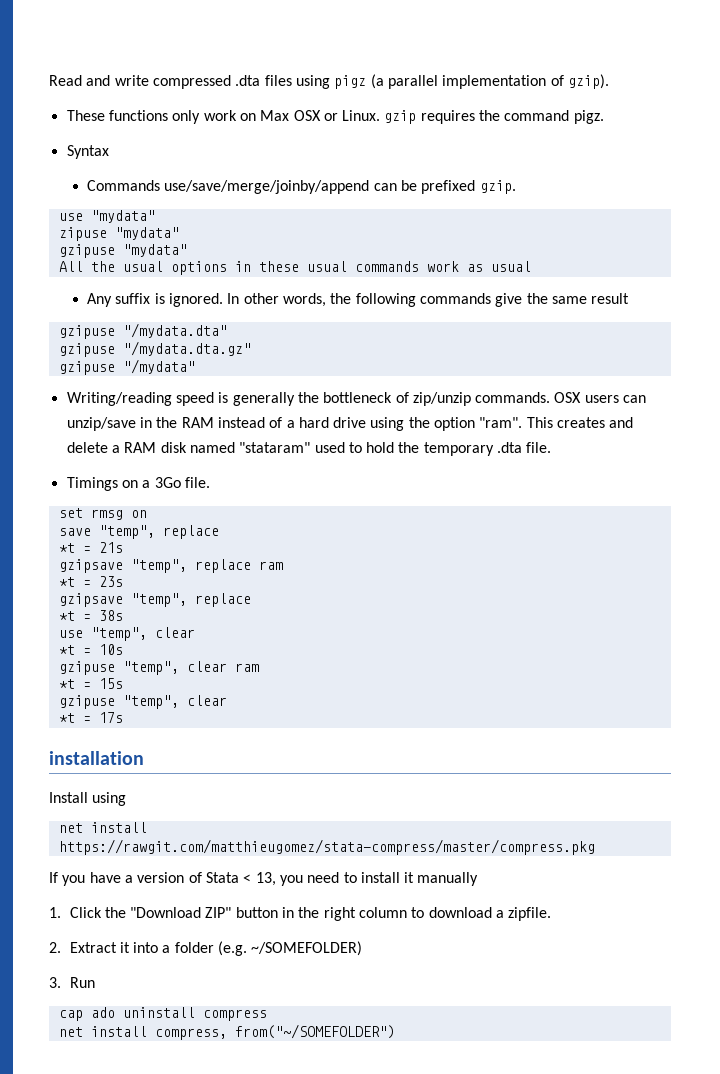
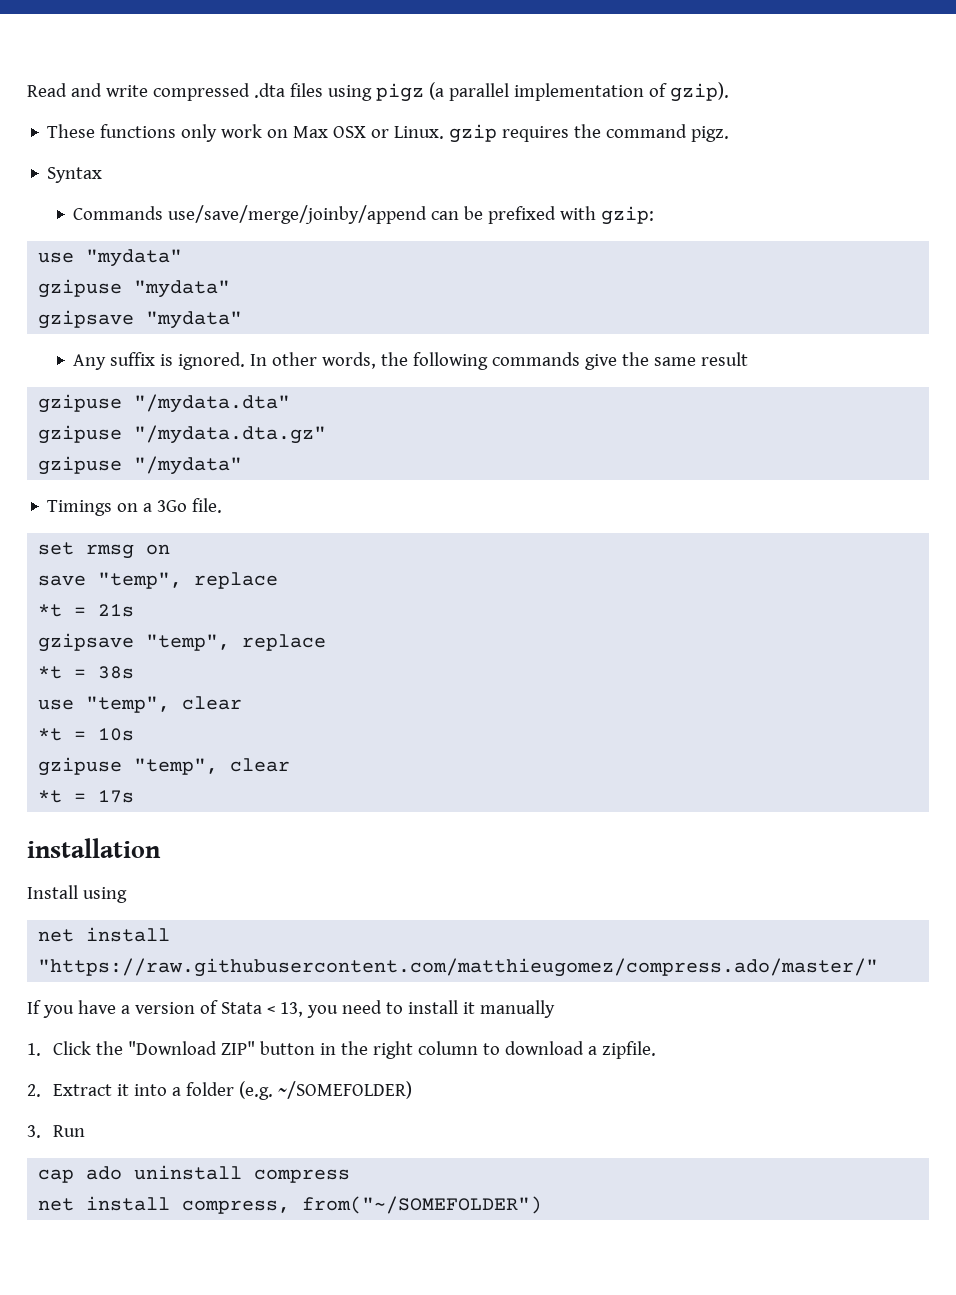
[479,180,516,194] gzip. -> [560,206,655,225] with gzip:
[58,227,179,241] // zipuse "mydata" -> (183, 258) none
[58,261,531,275] All the usual options in these usual commands work as usual -> [38,310,243,329] gzipsave "mydata"
[66,392,647,406] [66,417,634,431] [66,442,552,456] // Writing/reading speed is generally the bottleneck of zip/unzip commands. OSX users can unzip/save in the RAM instead of a hard drive using the option "ram". This creates and delete a RAM disk named "stataram" used to hold the temporary .dta file. -> (243, 465) none
[58,559,283,573] [58,576,123,587] // gzipsave "temp", replace ram // *t = 23s -> (135, 610) none
[58,661,259,675] [58,678,123,689] // gzipuse "temp", clear ram // *t = 15s -> (135, 734) none
[58,839,595,855] https://rawgit.com/matthieugomez/stata-compress/master/compress.pkg -> [38,958,879,977] "https://raw.githubusercontent.com/matthieugomez/compress.ado/master/"

